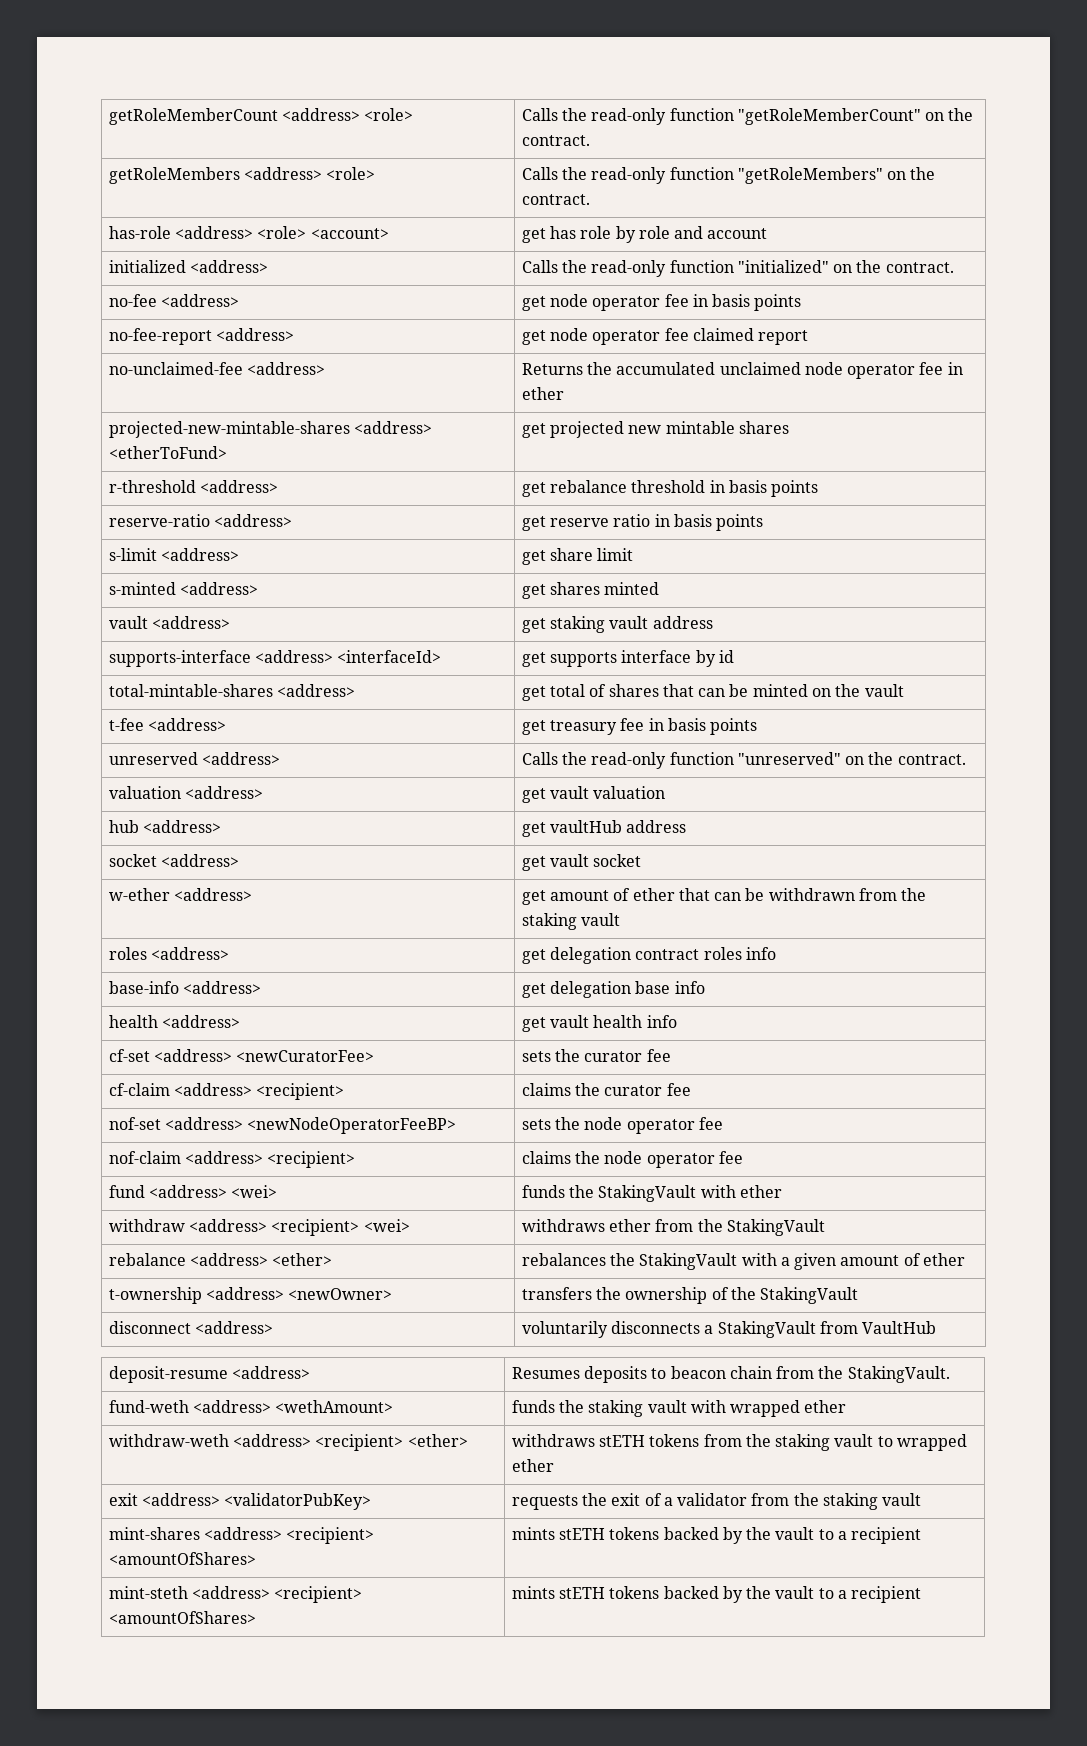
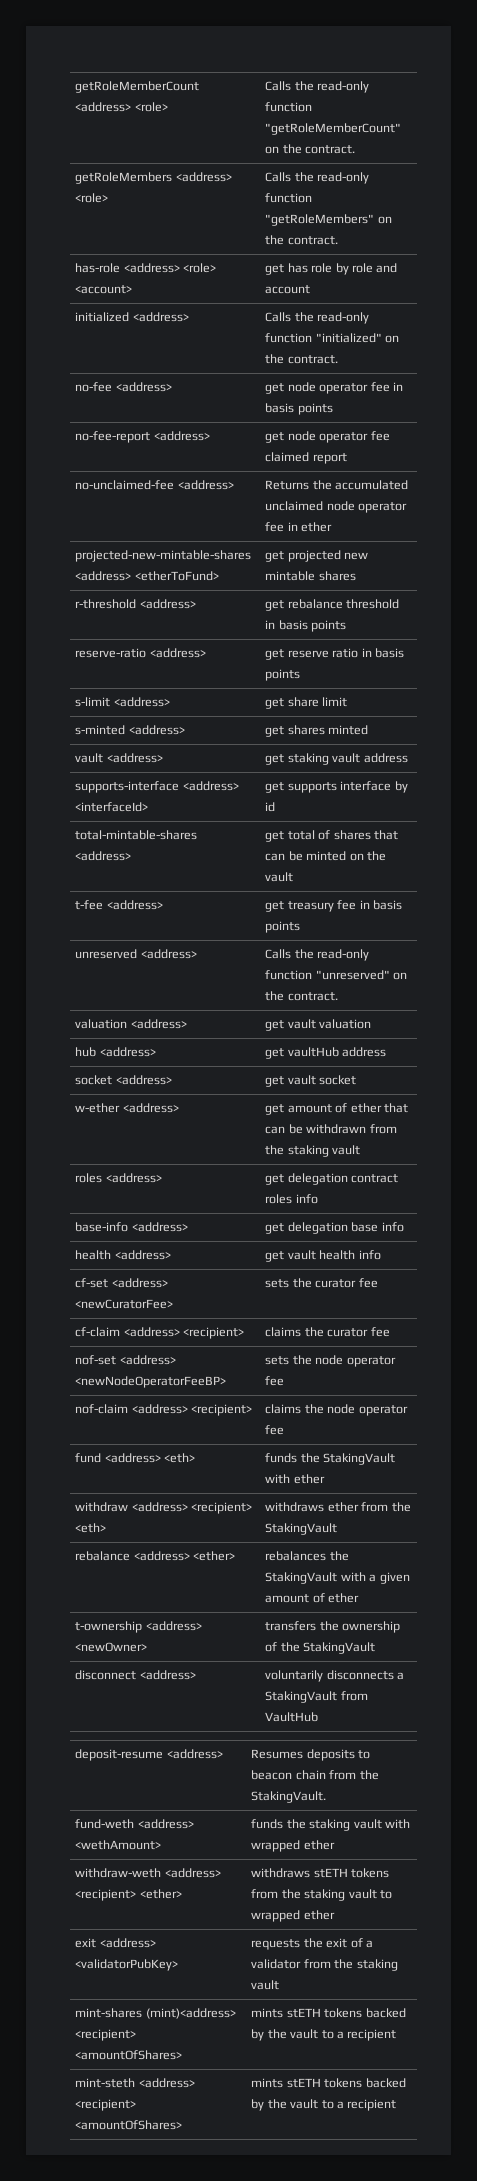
[231,1185,278,1198] <wei> -> [164,1453,196,1463] <eth>
[363,1219,410,1232] <wei> -> [75,1523,107,1533] <eth>
[203,1527,282,1540] <address> -> [145,2008,236,2019] (mint)<address>

